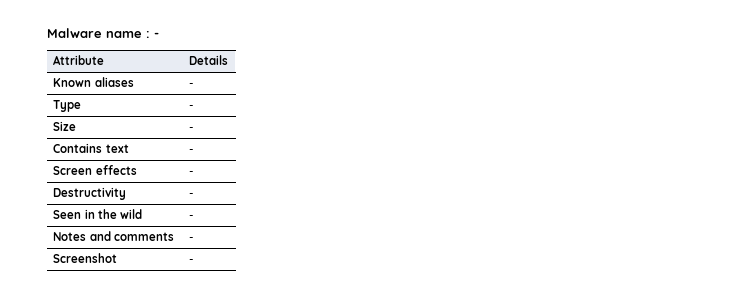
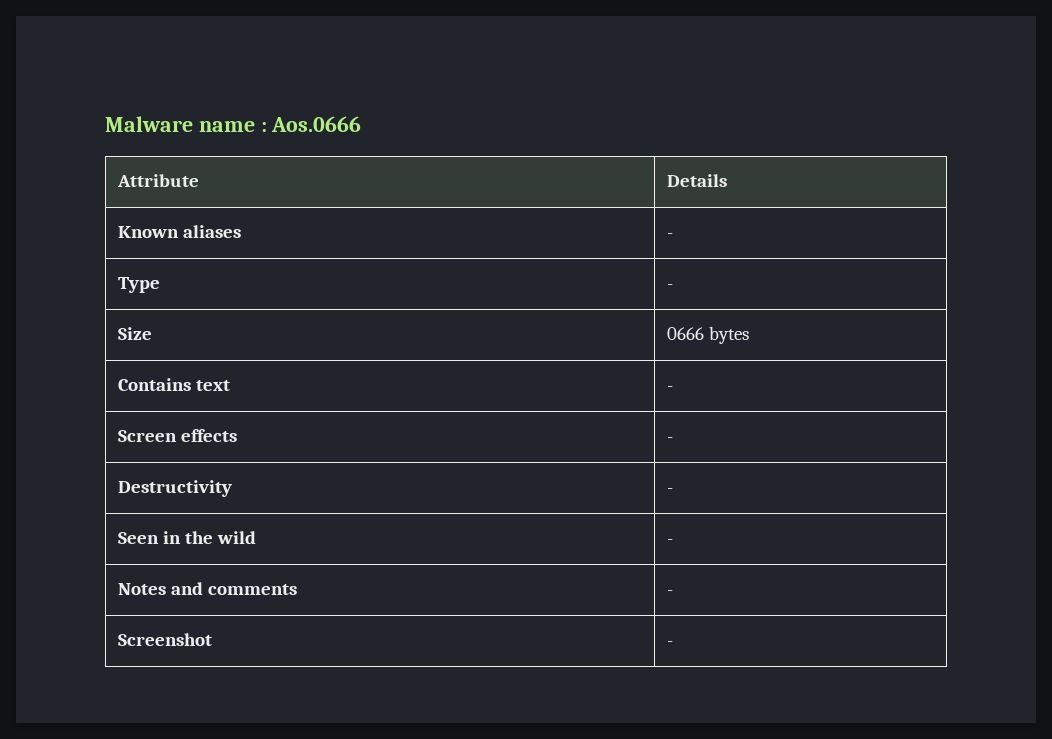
[154,32,159,38] - -> [271,116,362,132] Aos.0666
[189,127,195,131] - -> [667,326,750,344] 0666 bytes

